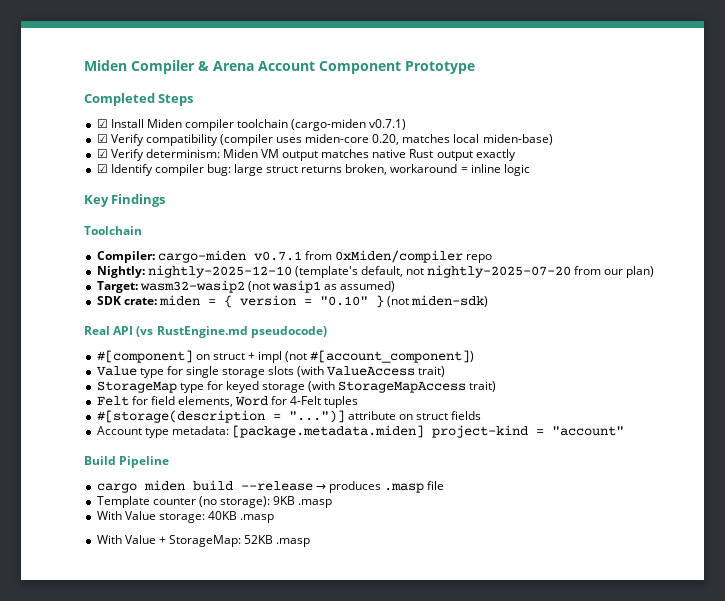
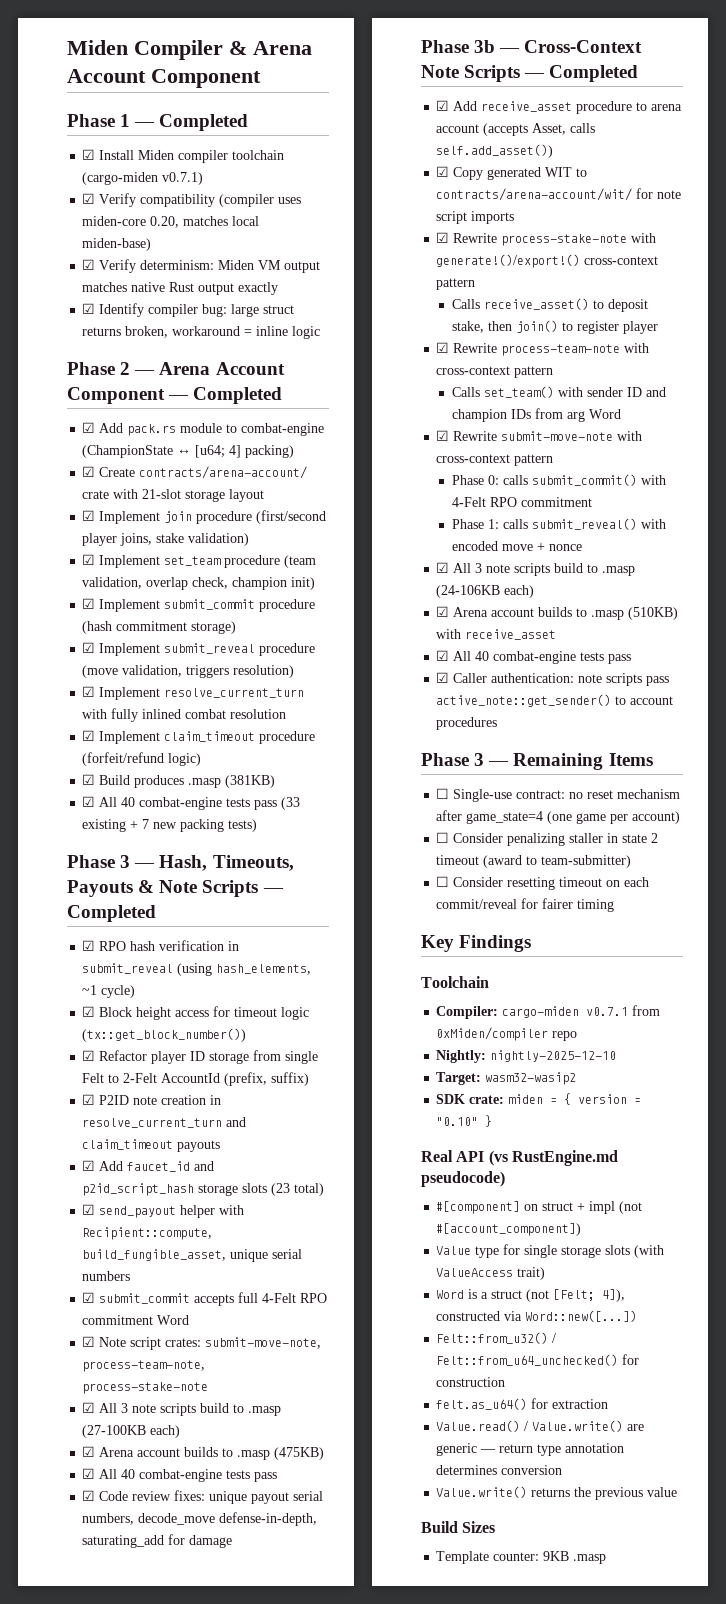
[405,61,475,74] [84,93,194,106] Prototype // Completed Steps -> [67,114,249,131] // Phase 1 — Completed
(530, 170) none -> [67,362,285,375] [67,387,283,404] [82,422,325,436] [82,445,295,458] [82,466,308,479] [82,489,265,502] [82,510,327,524] [82,533,250,546] [82,554,317,568] [82,577,316,590] [82,598,316,612] [82,621,237,634] [82,642,316,656] [82,665,295,678] [82,686,305,700] [82,708,287,722] [82,730,316,744] [82,752,202,766] [82,774,276,788] [82,796,301,810] [82,819,258,832] [67,855,294,871] [67,880,284,897] [67,905,156,922] [82,940,240,951] [82,963,312,976] [82,985,136,998] [82,1006,310,1020] [82,1028,247,1042] [82,1050,319,1064] [82,1072,310,1086] [82,1094,222,1105] [82,1117,247,1128] [82,1139,221,1152] [82,1160,215,1172] [82,1183,325,1196] [82,1204,245,1218] [82,1227,213,1240] [82,1249,303,1262] [82,1271,131,1281] [82,1292,328,1306] [82,1315,190,1325] [82,1336,322,1350] [82,1360,206,1372] [82,1382,209,1394] [82,1402,282,1416] [82,1425,181,1438] [82,1446,325,1460] [82,1468,278,1482] [82,1490,324,1504] [82,1512,318,1526] [82,1534,233,1548] [421,40,643,53] [421,65,639,82] [436,100,683,114] [436,123,596,136] [436,144,554,158] [436,166,588,180] [436,188,682,201] [436,211,515,224] [436,232,657,246] [436,254,659,268] [436,278,476,290] [452,298,649,312] [452,320,659,334] [436,342,650,356] [436,366,554,378] [452,386,667,398] [452,408,622,422] [436,430,643,441] [436,454,554,466] [452,474,667,486] [452,497,593,507] [452,518,667,530] [452,541,583,551] [436,562,636,576] [436,585,535,598] [436,606,679,620] [436,629,557,640] [436,650,632,664] [436,672,670,686] [436,694,674,707] [436,717,498,730] [421,753,653,770] [436,788,681,802] [436,810,681,824] [436,832,659,846] [436,855,632,868] [436,876,650,890] [436,898,615,912] // Phase 2 — Arena Account Component — Completed // ☑ Add pack.rs module to combat-engine (ChampionState ↔ [u64; 4] packing) // ☑ Create contracts/arena-account/ crate with 21-slot storage layout // ☑ Implement join procedure (first/second player joins, stake validation) // ☑ Implement set_team procedure (team validation, overlap check, champion init) // ☑ Implement submit_commit procedure (hash commitment storage) // ☑ Implement submit_reveal procedure (move validation, triggers resolution) // ☑ Implement resolve_current_turn with fully inlined combat resolution // ☑ Implement claim_timeout procedure (forfeit/refund logic) // ☑ Build produces .masp (381KB) // ☑ All 40 combat-engine tests pass (33 existing + 7 new packing tests) // Phase 3 — Hash, Timeouts, Payouts & Note Scripts — Completed // ☑ RPO hash verification in submit_reveal (using hash_elements, ~1 cycle) // ☑ Block height access for timeout logic (tx::get_block_number()) // ☑ Refactor player ID storage from single Felt to 2-Felt AccountId (prefix, suffix) // ☑ P2ID note creation in resolve_current_turn and claim_timeout payouts // ☑ Add faucet_id and p2id_script_hash storage slots (23 total) // ☑ send_payout helper with Recipient::compute, build_fungible_asset, unique serial numbers // ☑ submit_commit accepts full 4-Felt RPO commitment Word // ☑ Note script crates: submit-move-note, process-team-note, process-stake-note // ☑ All 3 note scripts build to .masp (27-100KB each) // ☑ Arena account builds to .masp (475KB) // ☑ All 40 combat-engine tests pass // ☑ Code review fixes: unique payout serial numbers, decode_move defense-in-depth, saturating_add for damage // Phase 3b — Cross-Context Note Scripts — Completed // ☑ Add receive_asset procedure to arena account (accepts Asset, calls self.add_asset()) // ☑ Copy generated WIT to contracts/arena-account/wit/ for note script imports // ☑ Rewrite process-stake-note with generate!()/export!() cross-context pattern // Calls receive_asset() to deposit stake, then join() to register player // ☑ Rewrite process-team-note with cross-context pattern // Calls set_team() with sender ID and champion IDs from arg Word // ☑ Rewrite submit-move-note with cross-context pattern // Phase 0: calls submit_commit() with 4-Felt RPO commitment // Phase 1: calls submit_reveal() with encoded move + nonce // ☑ All 3 note scripts build to .masp (24-106KB each) // ☑ Arena account builds to .masp (510KB) with receive_asset // ☑ All 40 combat-engine tests pass // ☑ Caller authentication: note scripts pass active_note::get_sender() to account procedures // Phase 3 — Remaining Items // ☐ Single-use contract: no reset mechanism after game_state=4 (one game per account) // ☐ Consider penalizing staller in state 2 timeout (award to team-submitter) // ☐ Consider resetting timeout on each commit/reveal for fairer timing
[294,265,655,278] [96,280,396,293] (template's default, not nightly-2025-07-20 from our plan) // Target: wasm32-wasip2 (not wasip1 as assumed) -> [436,1072,577,1085] // Target: wasm32-wasip2
[386,295,489,307] (not miden-sdk) -> (493, 1121) none
[96,381,497,393] [96,396,359,408] [96,410,482,423] [96,425,624,438] [84,456,170,468] [96,480,445,493] [96,496,333,508] [96,511,275,523] [96,535,274,547] StorageMap type for keyed storage (with StorageMapAccess trait) // Felt for field elements, Word for 4-Felt tuples // #[storage(description = "...")] attribute on struct fields // Account type metadata: [package.metadata.miden] project-kind = "account" // Build Pipeline // cargo miden build --release → produces .masp file // Template counter (no storage): 9KB .masp // With Value storage: 40KB .masp // With Value + StorageMap: 52KB -> [436,1289,626,1302] [436,1310,638,1322] [436,1332,557,1344] [436,1354,640,1366] [436,1377,506,1387] [436,1398,609,1410] [436,1420,645,1432] [436,1443,625,1456] [436,1465,563,1475] [436,1486,678,1500] [421,1521,496,1533] [436,1551,570,1564] Word is a struct (not [Felt; 4]), constructed via Word::new([...]) // Felt::from_u32() / Felt::from_u64_unchecked() for construction // felt.as_u64() for extraction // Value.read() / Value.write() are generic — return type annotation determines conversion // Value.write() returns the previous value // Build Sizes // Template counter: 9KB

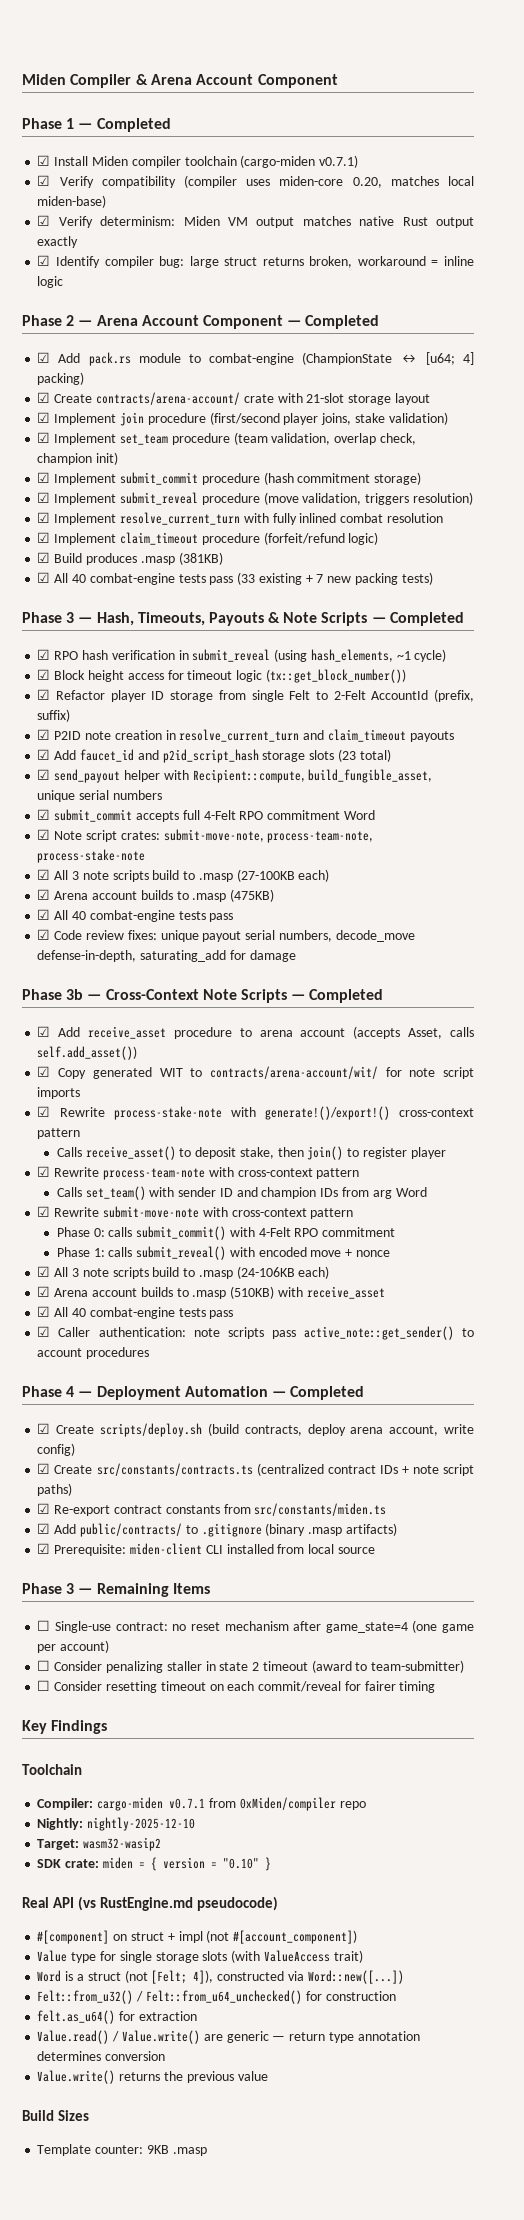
(498, 723) none -> [22,1386,365,1400] [37,1423,474,1437] [37,1443,76,1456] [37,1463,474,1476] [37,1483,73,1496] [37,1503,387,1516] [37,1523,397,1537] [37,1543,375,1556] // Phase 4 — Deployment Automation — Completed // ☑ Create scripts/deploy.sh (build contracts, deploy arena account, write config) // ☑ Create src/constants/contracts.ts (centralized contract IDs + note script paths) // ☑ Re-export contract constants from src/constants/miden.ts // ☑ Add public/contracts/ to .gitignore (binary .masp artifacts) // ☑ Prerequisite: miden-client CLI installed from local source

